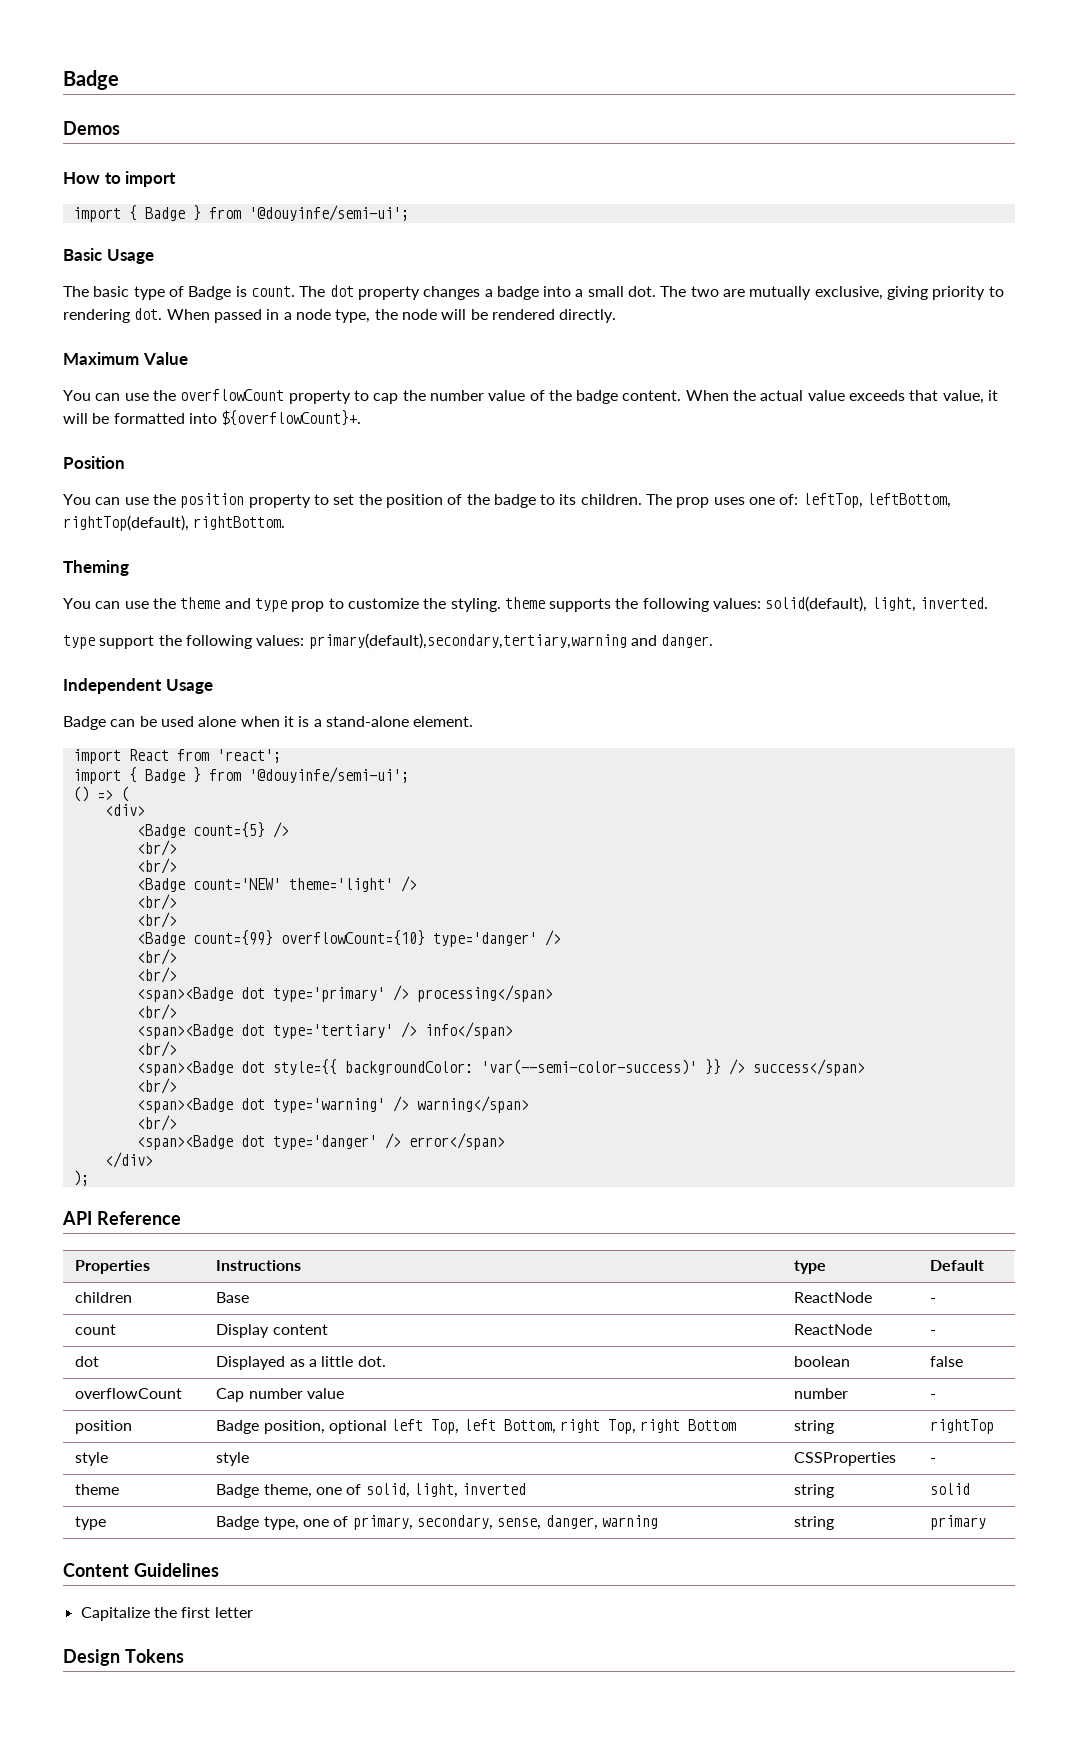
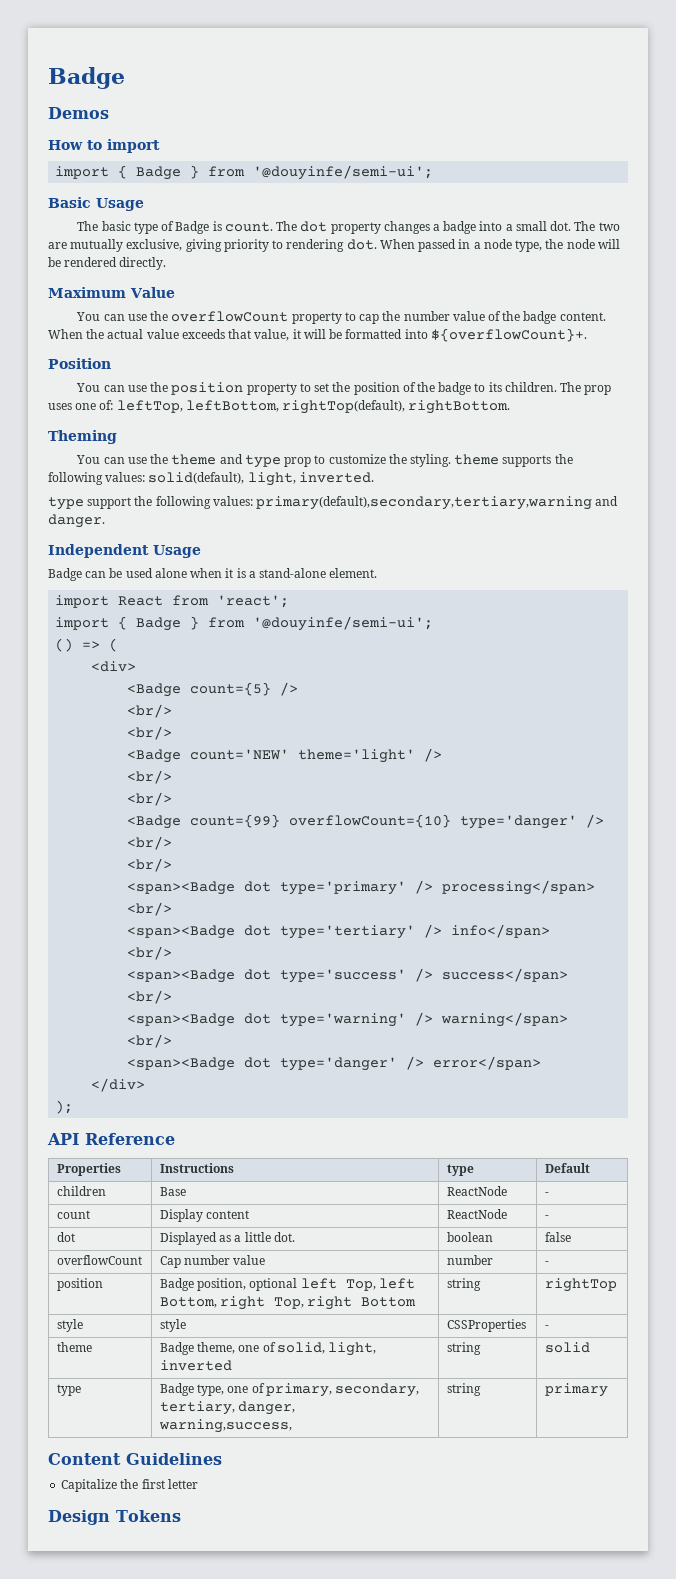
[272,1059,721,1075] style={{ backgroundColor: 'var(--semi-color-success)' }} -> [280,969,407,983] type='success'
[497,1515,658,1530] sense, danger, warning -> [159,1401,296,1415] [158,1419,292,1433] tertiary, danger, warning,success,

